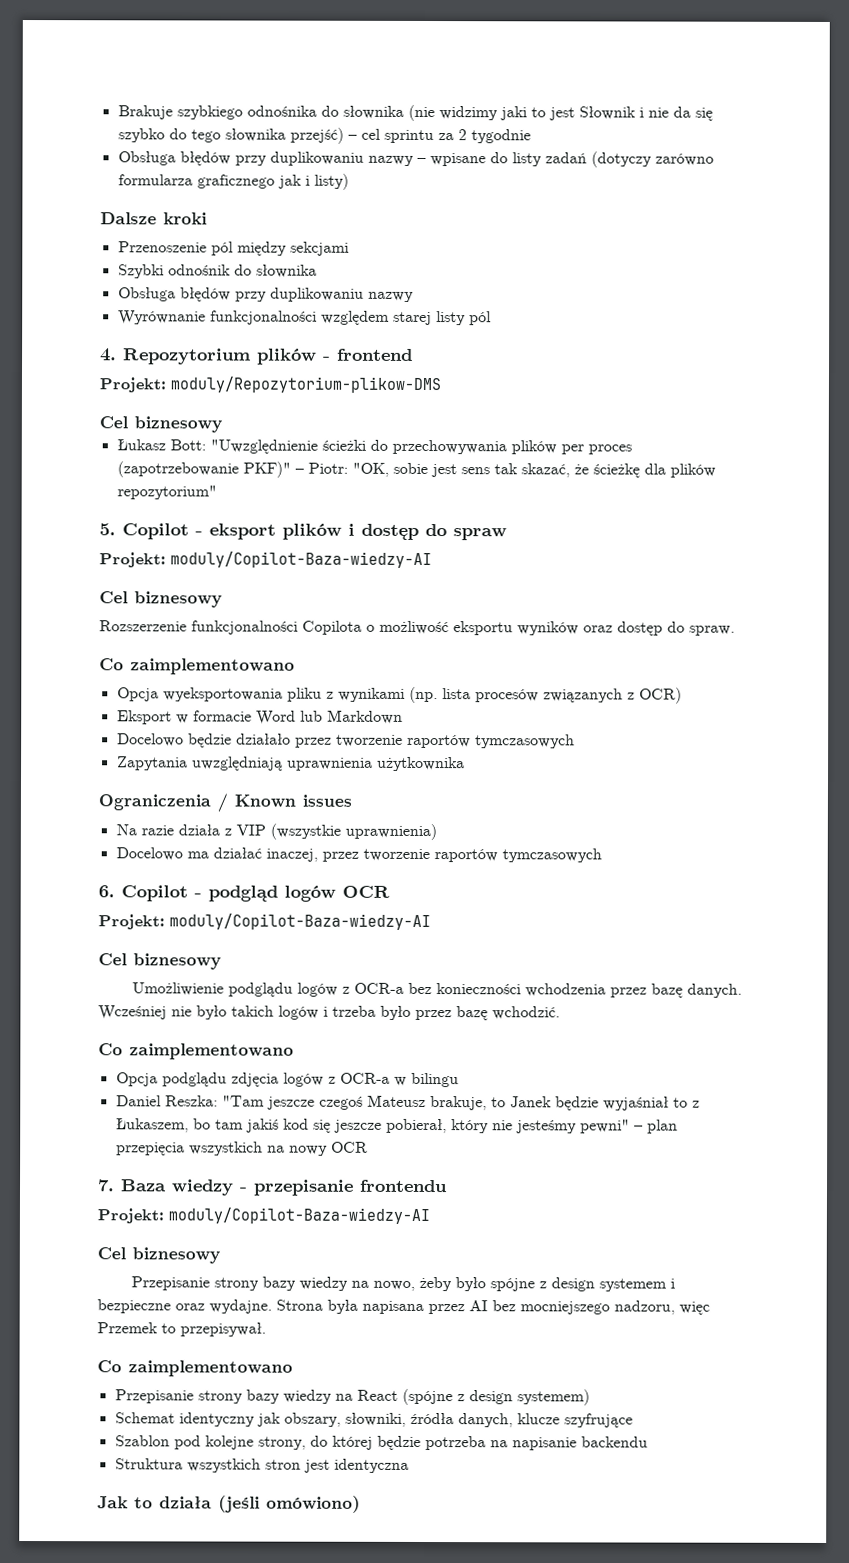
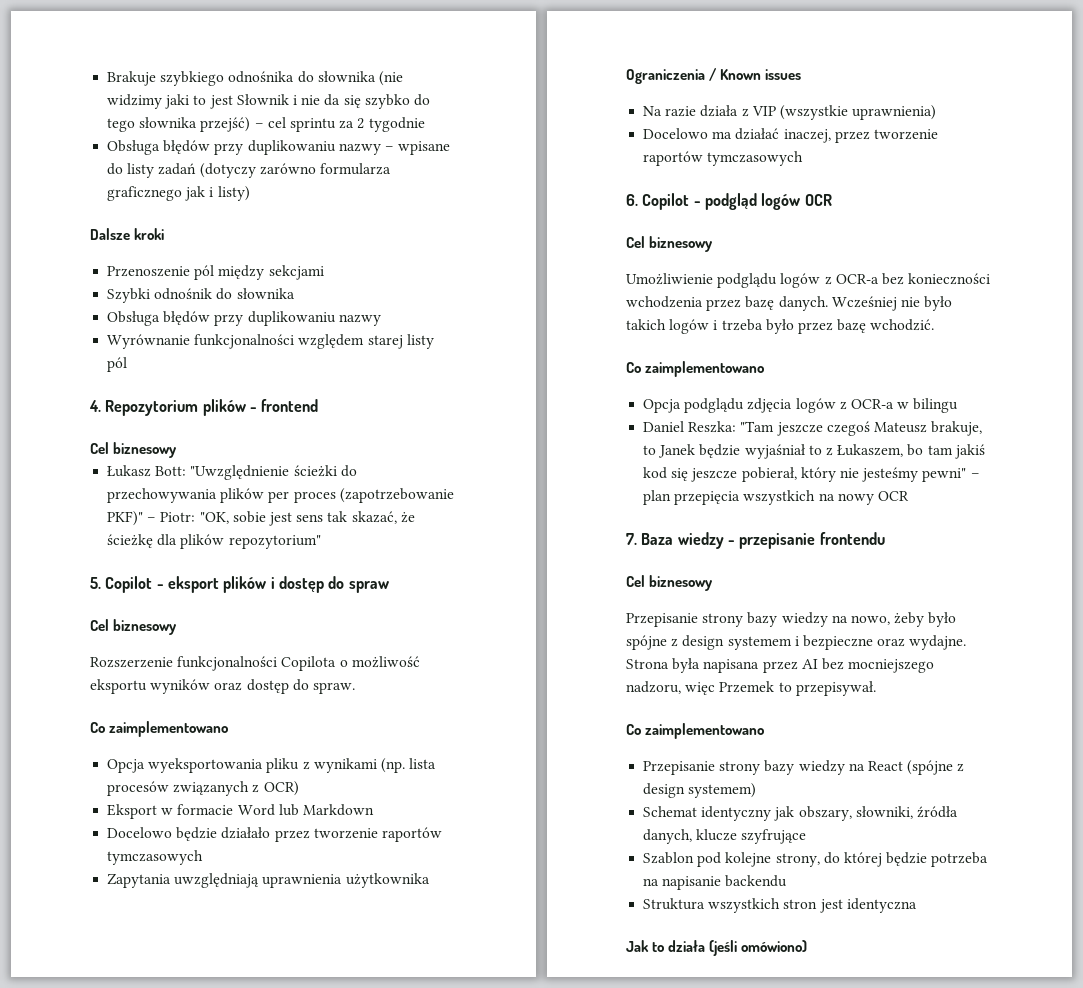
[99,376,441,394] // Projekt: moduly/Repozytorium-plikow-DMS -> (319, 405) none
[99,551,432,569] // Projekt: moduly/Copilot-Baza-wiedzy-AI -> (389, 587) none
[98,913,431,931] // Projekt: moduly/Copilot-Baza-wiedzy-AI -> (832, 200) none
[97,1207,430,1225] // Projekt: moduly/Copilot-Baza-wiedzy-AI -> (885, 538) none

